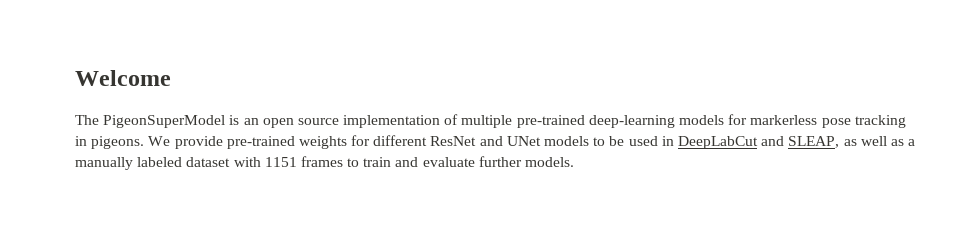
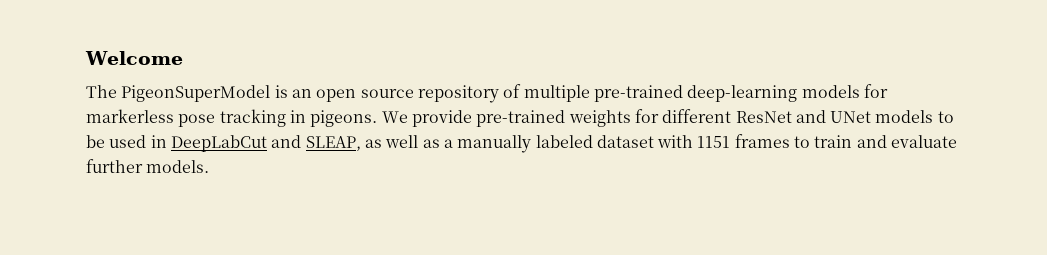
[343,115,441,128] implementation -> [417,85,499,103] repository

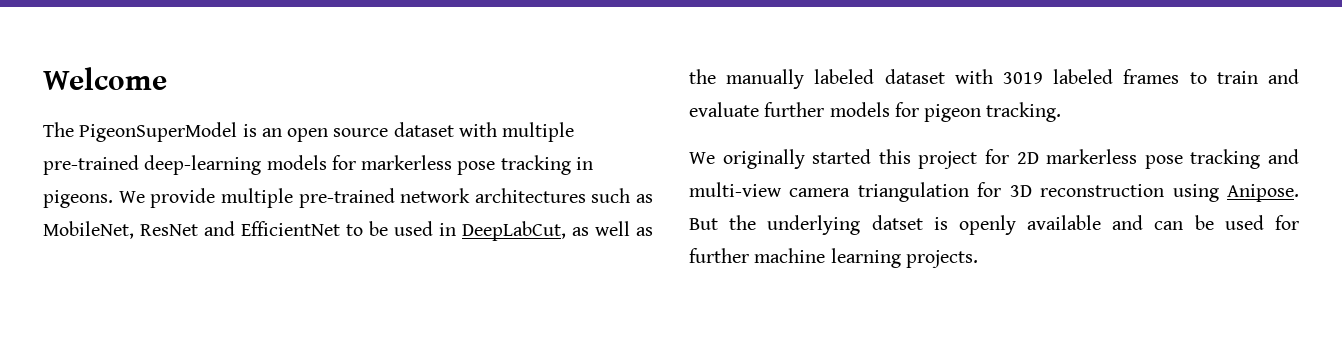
[417,84,522,103] repository of -> [393,122,497,137] dataset with
[476,109,934,127] pre-trained weights for different ResNet and UNet models -> [220,188,653,208] [43,221,340,239] multiple pre-trained network architectures such as MobileNet, ResNet and EfficientNet
[170,135,361,152] DeepLabCut and SLEAP, -> [462,221,566,241] DeepLabCut,
[443,139,453,148] a -> [689,69,716,84] the
[697,136,731,148] 1151 -> [1003,69,1114,84] 3019 labeled
[146,160,210,173] models. -> [829,102,1062,122] [689,149,1299,169] [689,182,1299,202] [689,215,1300,235] [689,248,978,268] models for pigeon tracking. // We originally started this project for 2D markerless pose tracking and multi-view camera triangulation for 3D reconstruction using Anipose. But the underlying datset is openly available and can be used for further machine learning projects.

